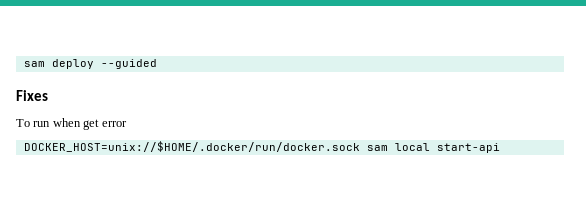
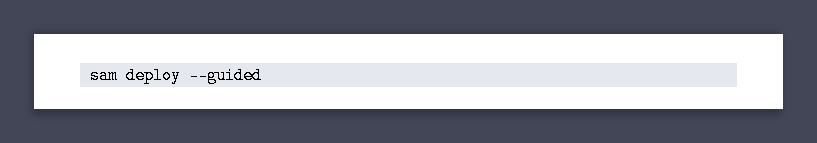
[16,90,48,101] [16,118,127,130] [23,141,500,153] // Fixes // To run when get error // DOCKER_HOST=unix://$HOME/.docker/run/docker.sock sam local start-api -> (262, 75) none

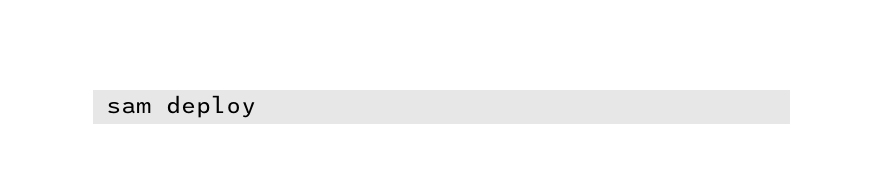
[188,67,262,84] --guided -> (257, 106) none

